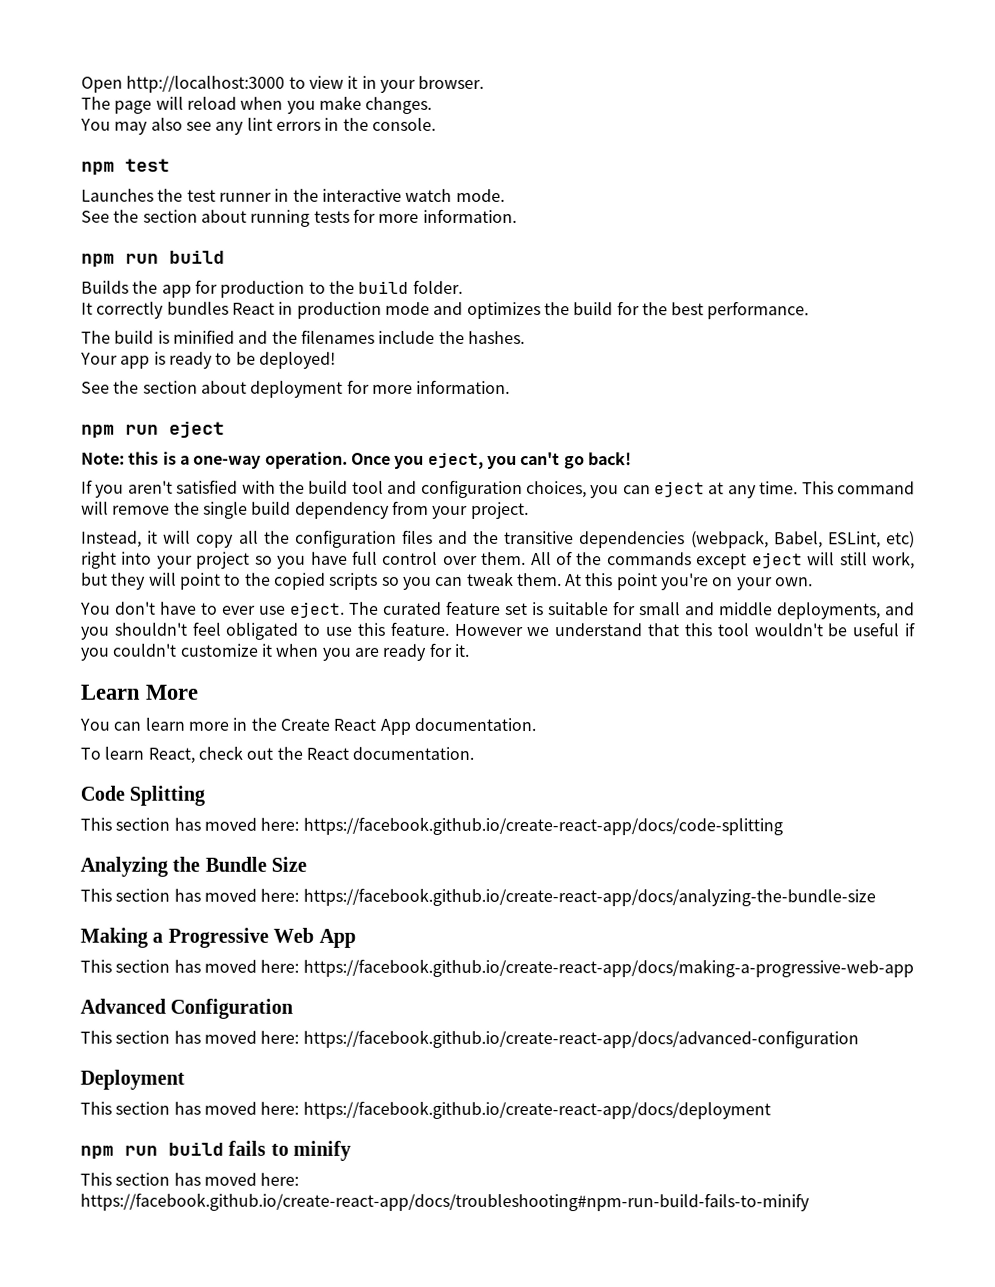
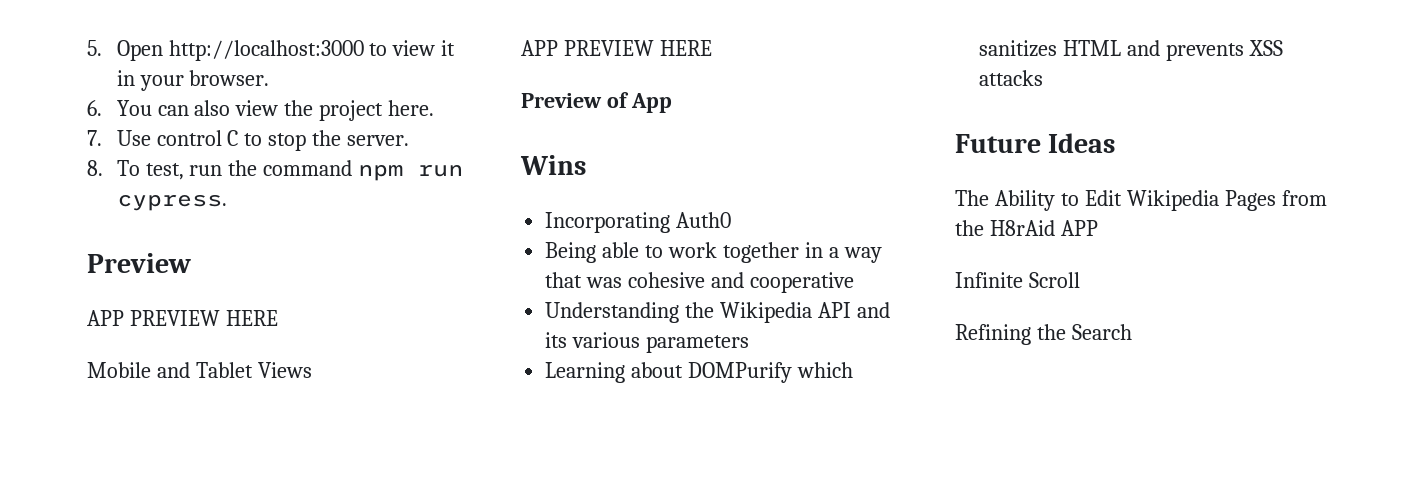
(81, 84) none -> [87,40,102,56] 5.
[81,95,433,114] [80,117,436,135] [81,158,170,175] [81,188,505,203] [81,208,517,227] [81,250,225,267] [81,279,463,298] [81,301,810,320] [81,329,525,345] [80,351,336,369] [81,379,511,398] [81,421,225,438] [81,451,632,470] [81,479,916,499] [81,500,529,520] [81,529,915,549] [81,550,916,570] [81,571,814,591] [80,600,915,620] [81,621,917,640] [80,642,469,661] [80,684,199,700] [79,717,536,735] [80,745,475,764] [80,785,206,806] [80,816,783,836] [80,856,308,877] [80,887,876,907] [80,927,356,948] [80,958,914,978] [80,998,294,1019] [80,1029,859,1049] [80,1069,185,1090] [80,1100,771,1120] [80,1140,352,1161] [80,1172,300,1186] [80,1192,810,1212] The page will reload when you make changes. // You may also see any lint errors in the console. // npm test // Launches the test runner in the interactive watch mode. // See the section about running tests for more information. // npm run build // Builds the app for production to the build folder. // It correctly bundles React in production mode and optimizes the build for the best performance. // The build is minified and the filenames include the hashes. // Your app is ready to be deployed! // See the section about deployment for more information. // npm run eject // Note: this is a one-way operation. Once you eject, you can't go back! // If you aren't satisfied with the build tool and configuration choices, you can eject at any time. This command will remove the single build dependency from your project. // Instead, it will copy all the configuration files and the transitive dependencies (webpack, Babel, ESLint, etc) right into your project so you have full control over them. All of the commands except eject will still work, but they will point to the copied scripts so you can tweak them. At this point you're on your own. // You don't have to ever use eject. The curated feature set is suitable for small and middle deployments, and you shouldn't feel obligated to use this feature. However we understand that this tool wouldn't be useful if you couldn't customize it when you are ready for it. // Learn More // You can learn more in the Create React App documentation. // To learn React, check out the React documentation. // Code Splitting // This section has moved here: https://facebook.github.io/create-react-app/docs/code-splitting // Analyzing the Bundle Size // This section has moved here: https://facebook.github.io/create-react-app/docs/analyzing-the-bundle-size // Making a Progressive Web App // This section has moved here: https://facebook.github.io/create-react-app/docs/making-a-progressive-web-app // Advanced Configuration // This section has moved here: https://facebook.github.io/create-react-app/docs/advanced-configuration // Deployment // This section has moved here: https://facebook.github.io/create-react-app/docs/deployment // npm run build fails to minify // This section has moved here: https://facebook.github.io/create-react-app/docs/troubleshooting#npm-run-build-fails-to-minify -> [87,100,435,121] [87,130,410,151] [87,160,464,181] [116,194,227,211] [87,253,191,273] [87,310,278,326] [87,362,312,378] [521,40,712,56] [521,92,672,113] [520,155,586,175] [545,212,732,233] [545,242,882,263] [545,272,854,293] [545,302,890,323] [545,332,750,353] [545,362,854,383] [979,40,1283,61] [979,70,1044,86] [955,133,1116,153] [955,190,1327,211] [955,220,1098,236] [955,272,1080,288] [955,324,1132,345] 6. You can also view the project here. // 7. Use control C to stop the server. // 8. To test, run the command npm run cypress. // Preview // APP PREVIEW HERE // Mobile and Tablet Views // APP PREVIEW HERE // Preview of App // Wins // Incorporating Auth0 // Being able to work together in a way that was cohesive and cooperative // Understanding the Wikipedia API and its various parameters // Learning about DOMPurify which sanitizes HTML and prevents XSS attacks // Future Ideas // The Ability to Edit Wikipedia Pages from the H8rAid APP // Infinite Scroll // Refining the Search

